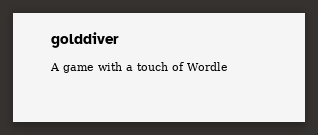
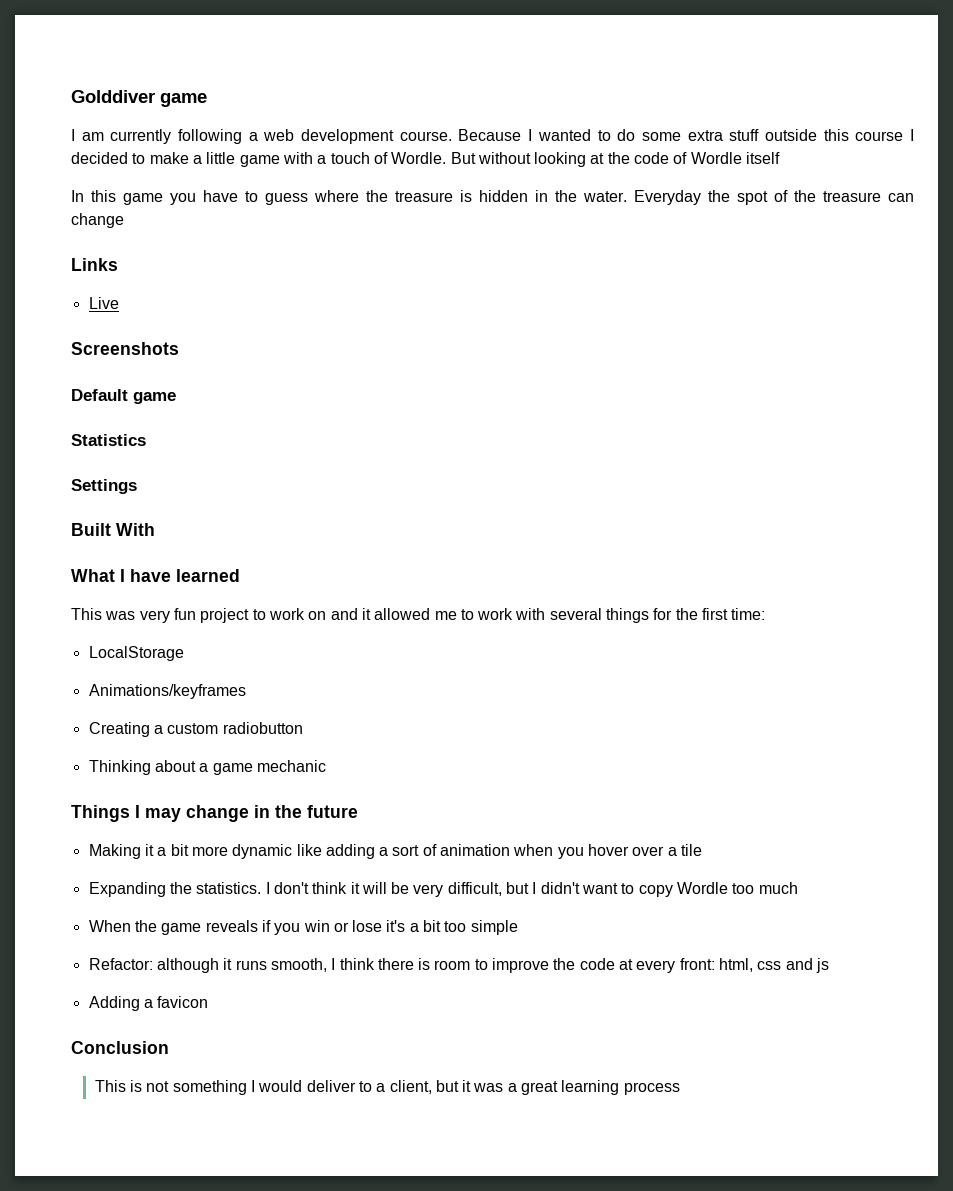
[51,32,119,48] [50,63,60,71] golddiver // A -> [71,90,207,107] [71,129,915,144] [71,152,236,164] Golddiver game // I am currently following a web development course. Because I wanted to do some extra stuff outside this course I decided to make a little
[187,62,228,71] Wordle -> [391,152,781,167] [71,190,914,205] [71,213,124,228] [71,258,118,271] [88,297,119,309] [71,342,179,355] [71,389,176,404] [71,434,146,446] [71,479,137,494] [71,523,155,536] [71,569,240,582] [71,608,766,623] [88,646,184,661] [88,684,246,699] [88,722,303,737] [88,760,326,775] [71,805,358,822] [88,844,703,859] [88,882,798,897] [88,920,518,935] [88,958,830,973] [88,996,209,1011] [71,1041,169,1054] [94,1080,680,1095] Wordle. But without looking at the code of Wordle itself // In this game you have to guess where the treasure is hidden in the water. Everyday the spot of the treasure can change // Links // Live // Screenshots // Default game // Statistics // Settings // Built With // What I have learned // This was very fun project to work on and it allowed me to work with several things for the first time: // LocalStorage // Animations/keyframes // Creating a custom radiobutton // Thinking about a game mechanic // Things I may change in the future // Making it a bit more dynamic like adding a sort of animation when you hover over a tile // Expanding the statistics. I don't think it will be very difficult, but I didn't want to copy Wordle too much // When the game reveals if you win or lose it's a bit too simple // Refactor: although it runs smooth, I think there is room to improve the code at every front: html, css and js // Adding a favicon // Conclusion // This is not something I would deliver to a client, but it was a great learning process

